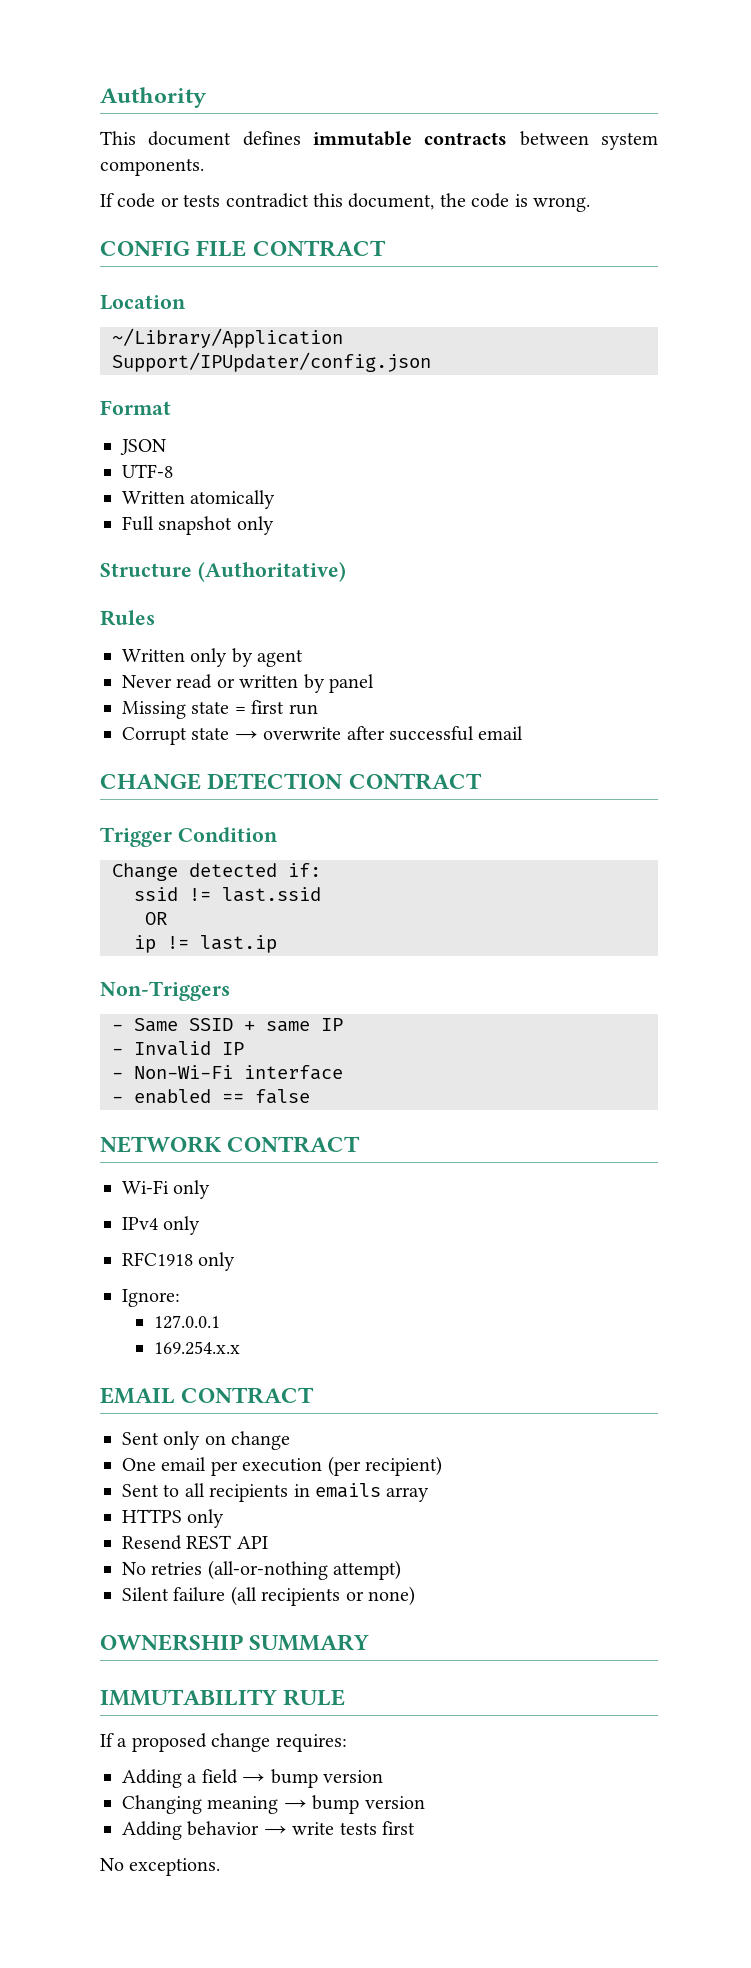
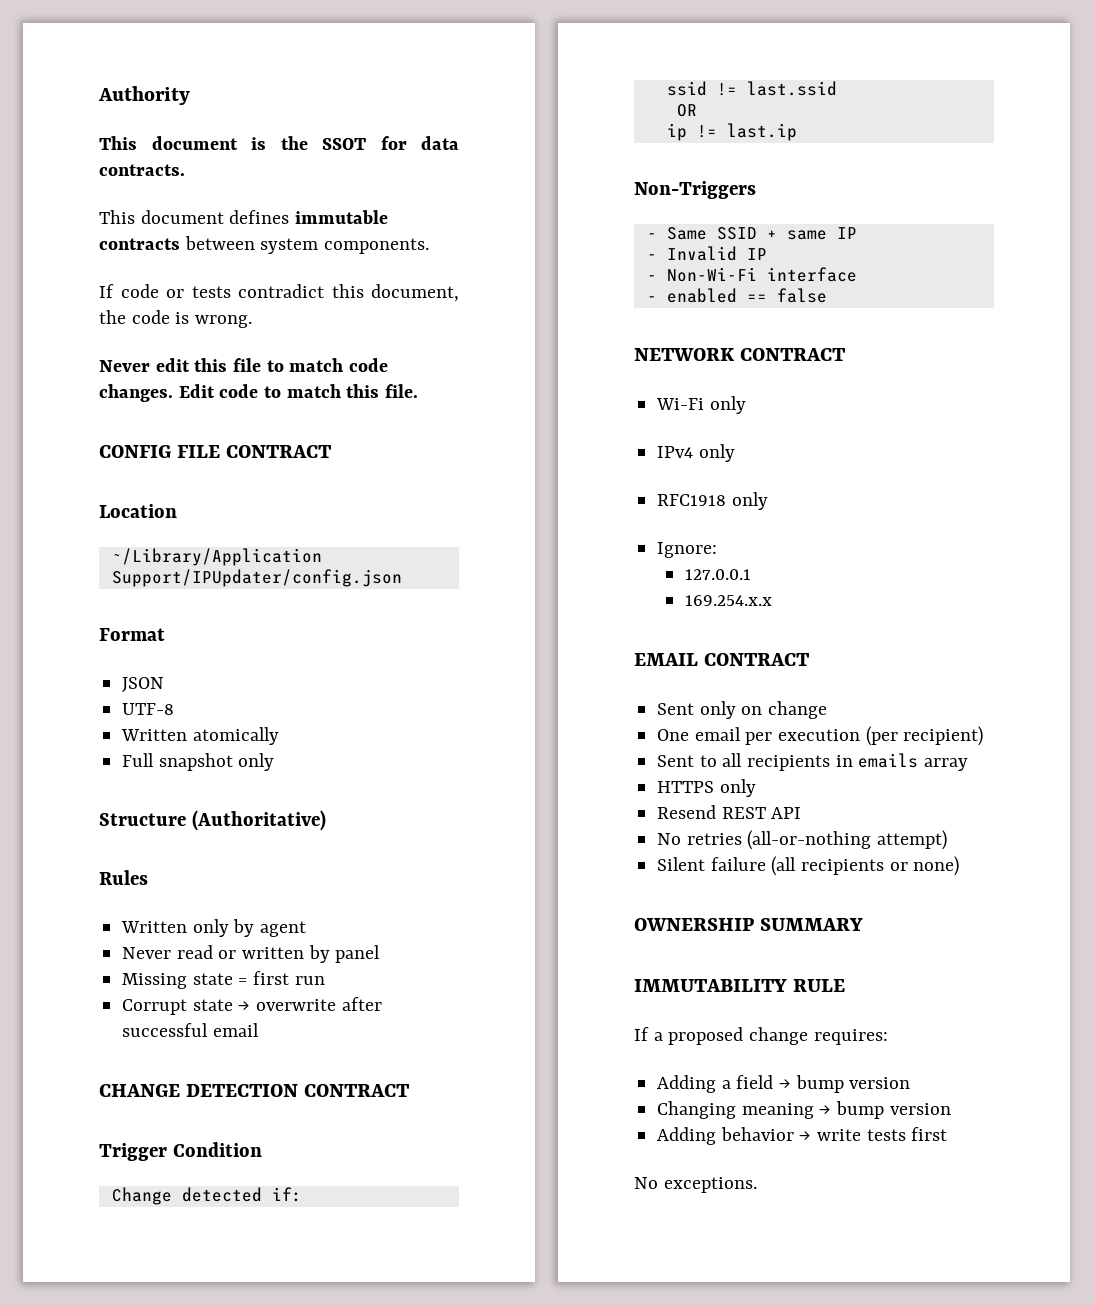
(207, 97) none -> [99,136,459,150] [99,164,185,176] // This document is the SSOT for data contracts.
(590, 204) none -> [99,358,389,372] [99,384,419,402] // Never edit this file to match code changes. Edit code to match this file.

